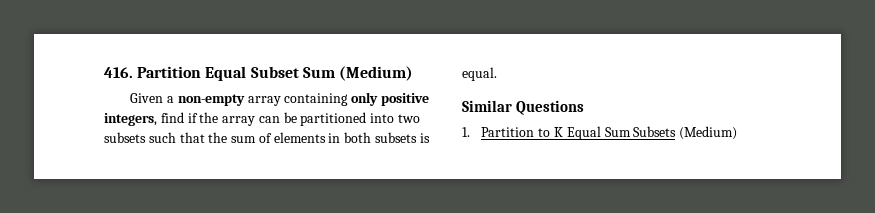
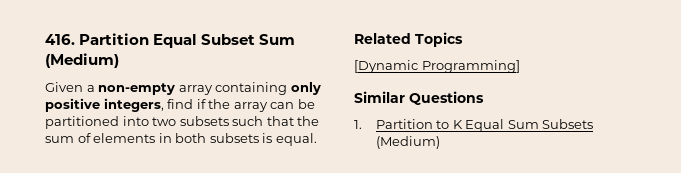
(497, 74) none -> [354,32,463,47] [354,60,520,73] // Related Topics // [Dynamic Programming]

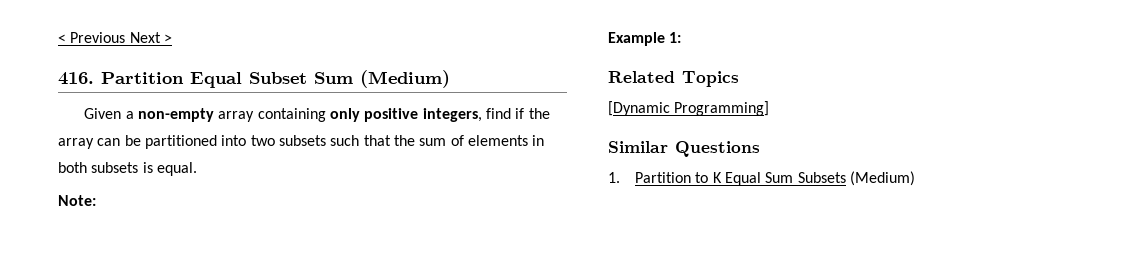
(45, 39) none -> [58,32,172,43] < Previous Next > //
(317, 139) none -> [58,195,96,206] [608,32,682,46] // Note: // Example 1:

